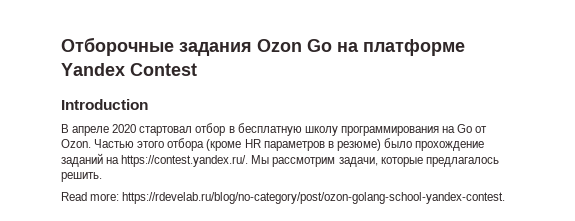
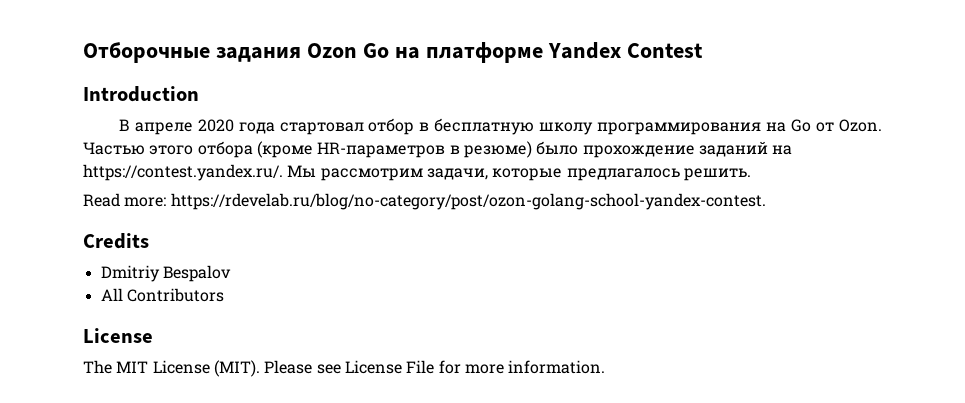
(137, 128) none -> [238,122,275,134] года
[244,139,325,151] HR параметров -> [317,142,446,158] HR-параметров
(506, 198) none -> [83,233,149,249] [100,265,231,282] [100,288,224,302] [83,328,153,343] [83,360,606,377] // Credits // Dmitriy Bespalov // All Contributors // License // The MIT License (MIT). Please see License File for more information.

